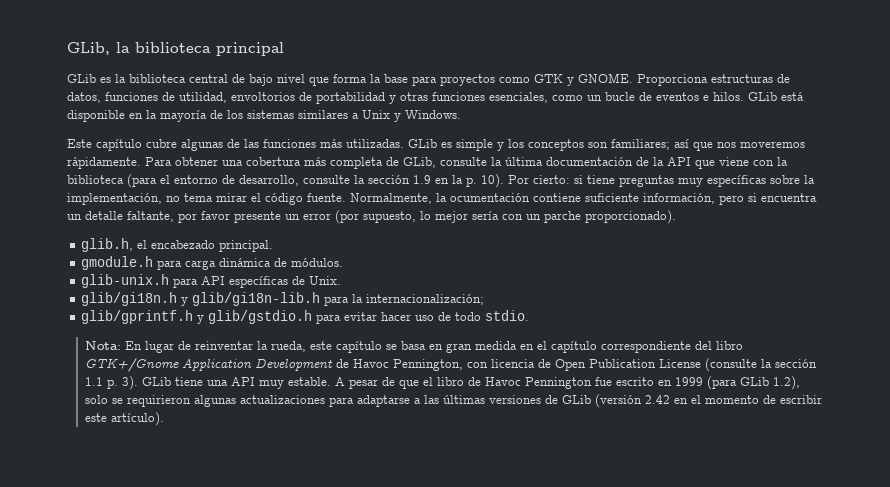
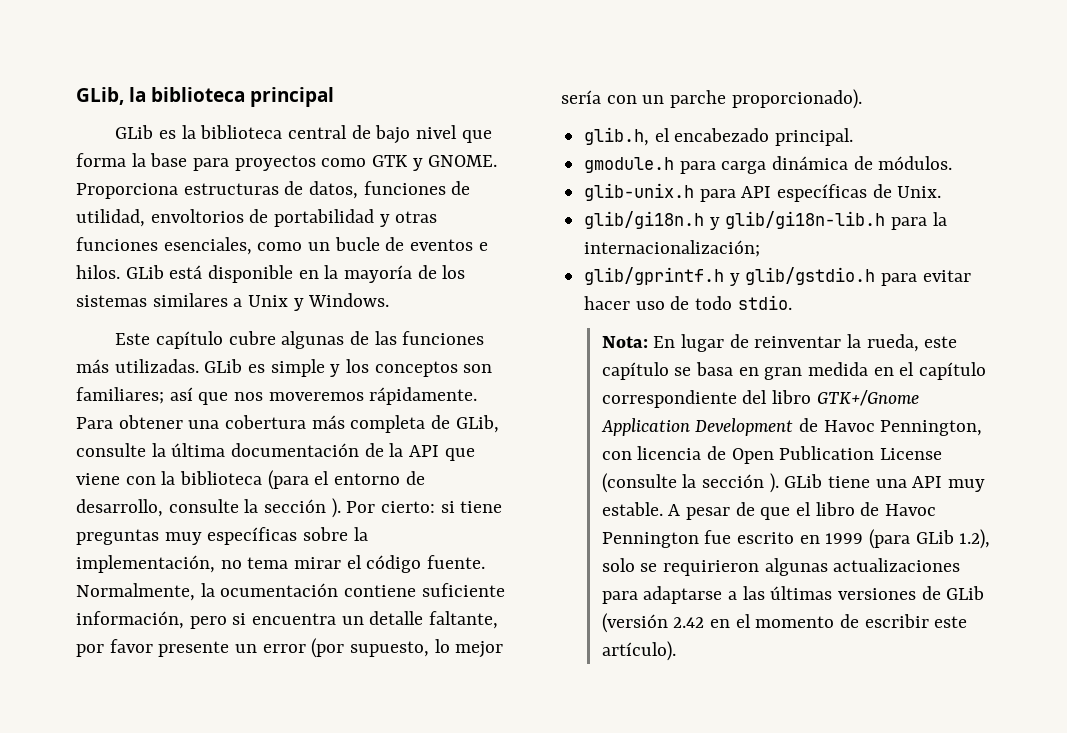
[413,174,504,188] 1.9 en la p. 10). -> [331,498,341,518] ).
[85,376,139,390] 1.1 p. 3). -> [769,473,779,493] ).

